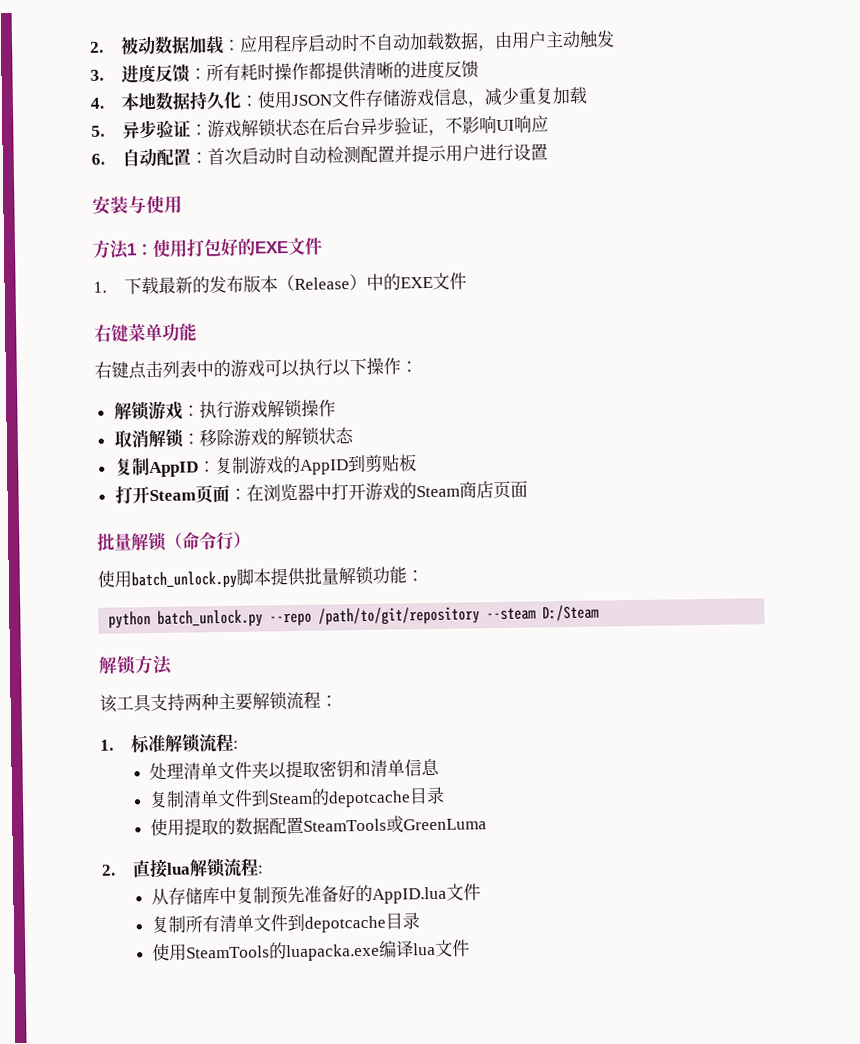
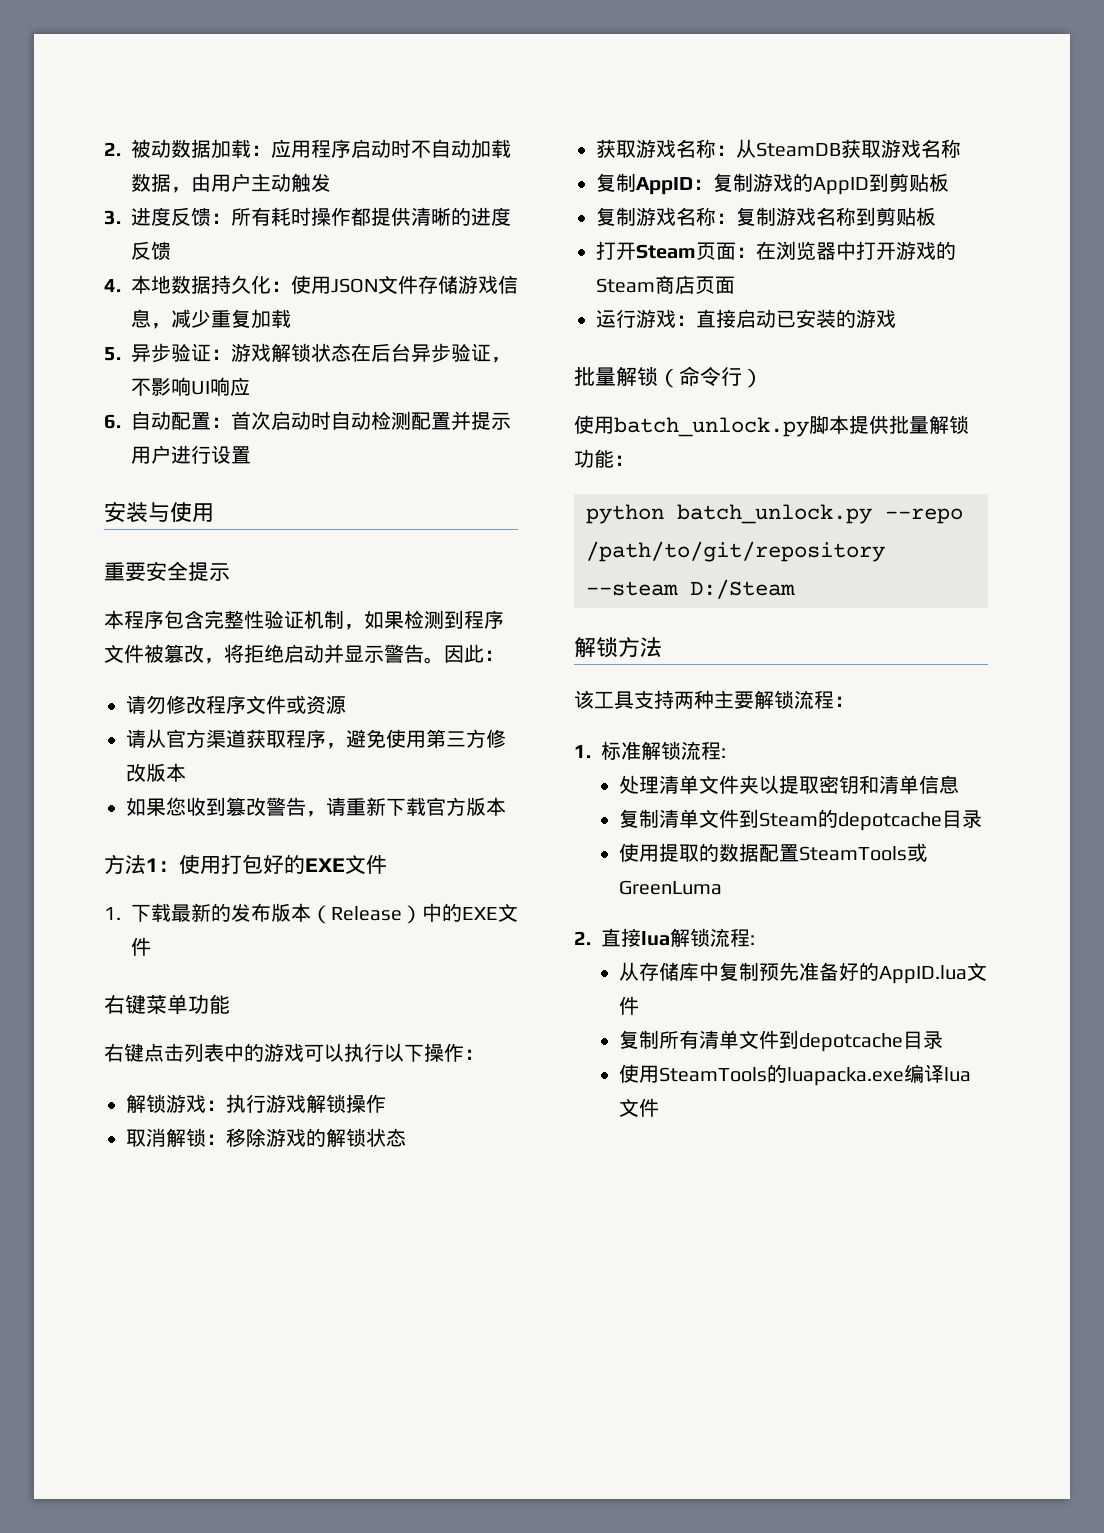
(183, 204) none -> [104,561,230,581] [104,610,504,630] [104,644,504,664] [126,695,346,715] [126,729,506,749] [126,763,186,782] [126,797,506,817] // 重要安全提示 // 本程序包含完整性验证机制，如果检测到程序文件被篡改，将拒绝启动并显示警告。因此： // 请勿修改程序文件或资源 // 请从官方渠道获取程序，避免使用第三方修改版本 // 如果您收到篡改警告，请重新下载官方版本
(354, 435) none -> [596,139,961,158] // 获取游戏名称：从SteamDB获取游戏名称
(417, 463) none -> [596,207,936,226] // 复制游戏名称：复制游戏名称到剪贴板
(528, 489) none -> [596,309,896,328] // 运行游戏：直接启动已安装的游戏

